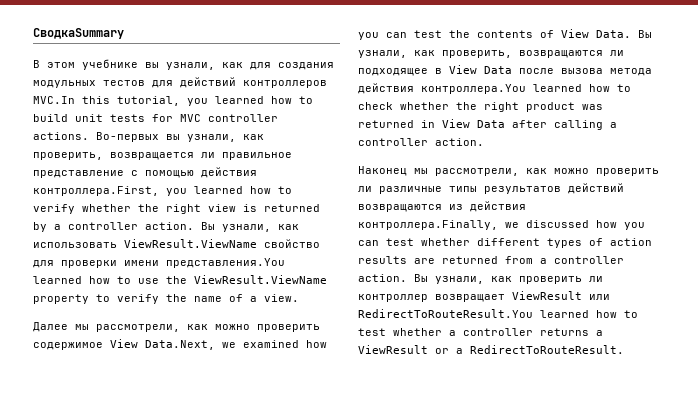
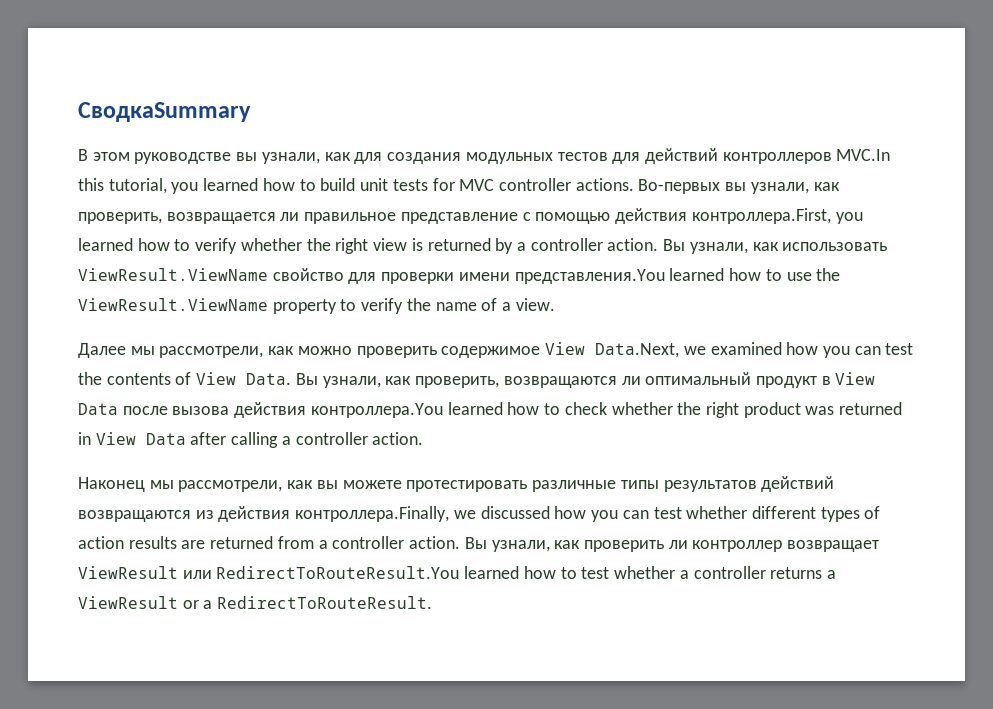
[82,59,138,70] учебнике -> [134,152,232,164] руководстве
[358,68,428,76] подходящее -> [645,372,817,388] оптимальный продукт
[610,68,652,76] метода -> (230, 410) none
[554,168,659,176] [358,186,372,192] можно проверить ли -> [316,480,528,492] вы можете протестировать

